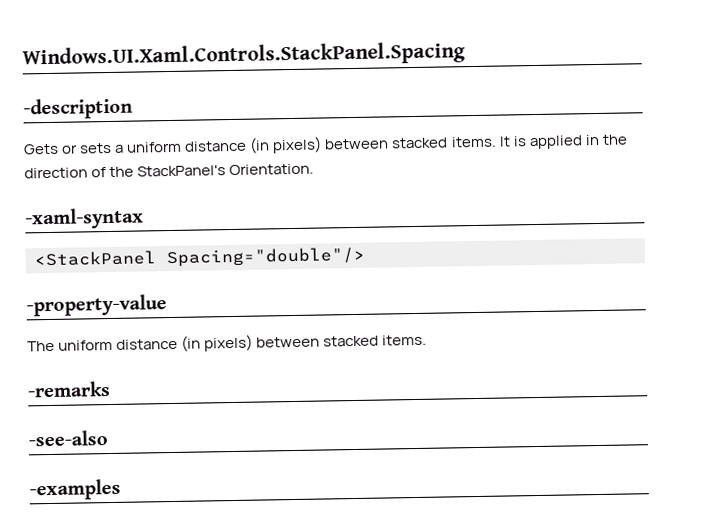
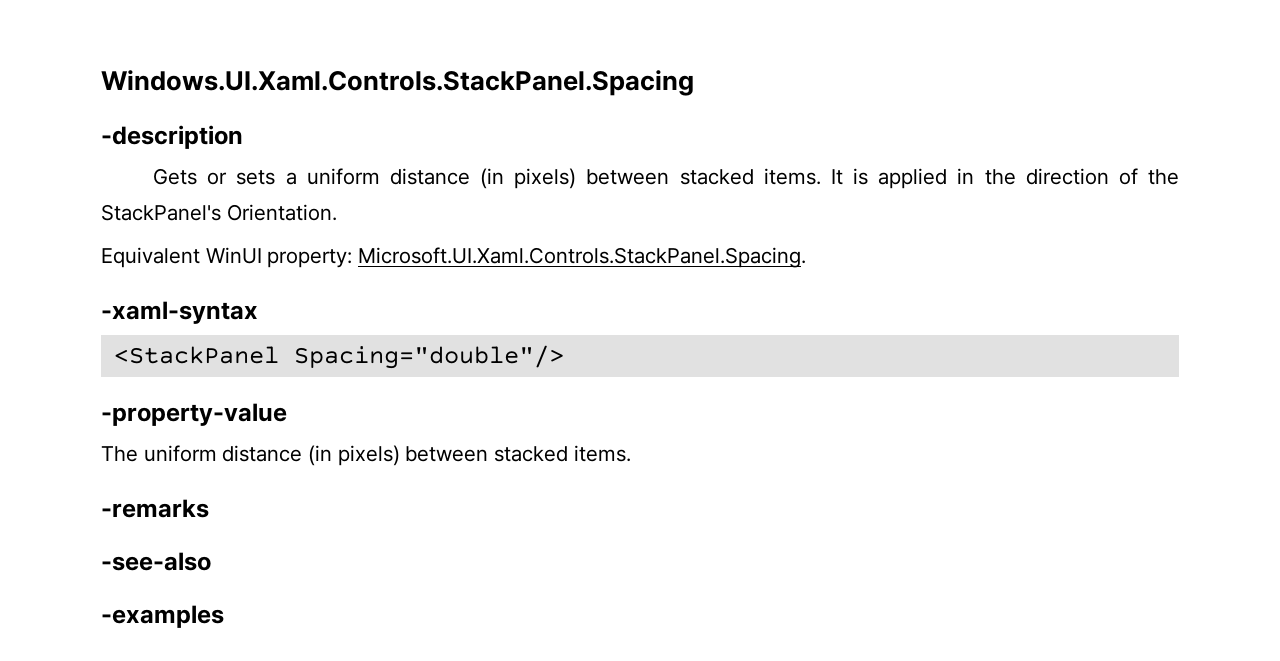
(315, 169) none -> [101,247,807,268] // Equivalent WinUI property: Microsoft.UI.Xaml.Controls.StackPanel.Spacing.

